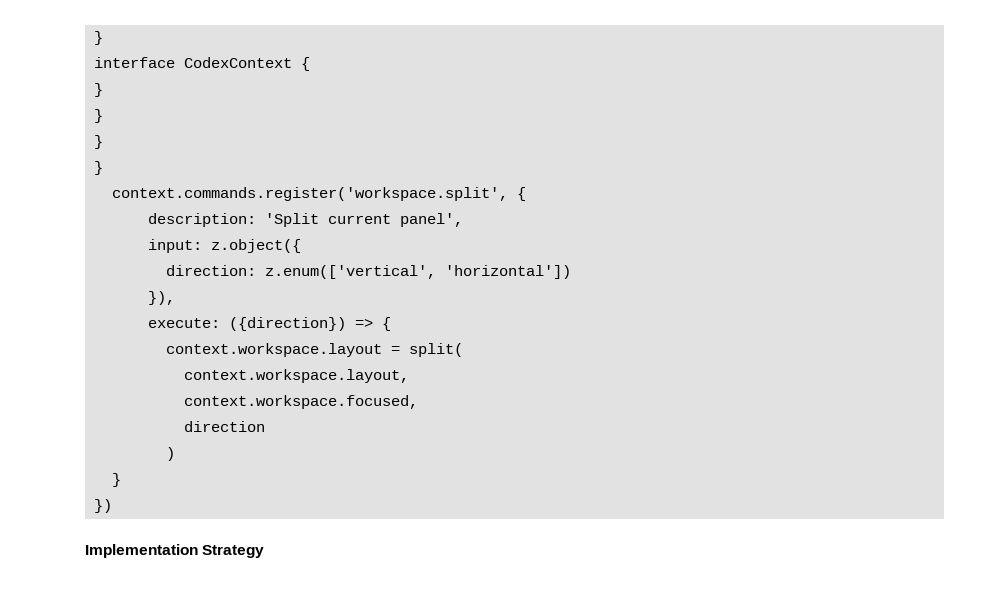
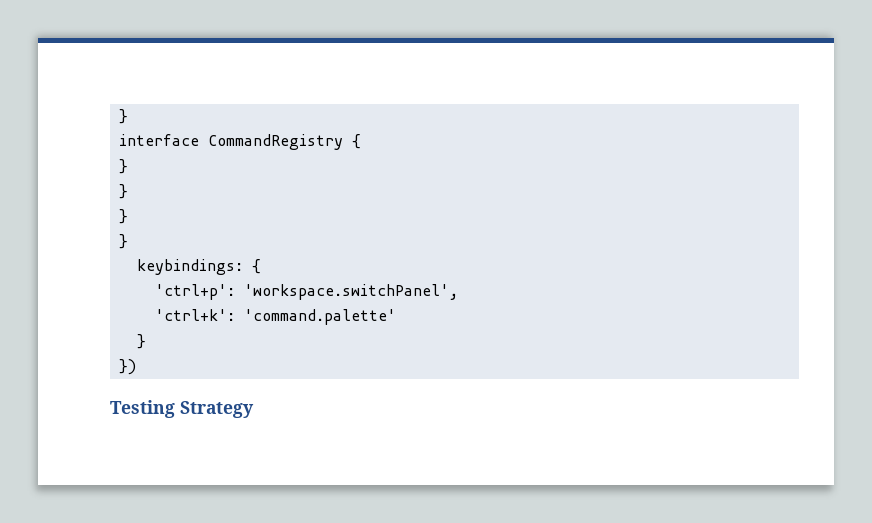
[184,57,293,68] CodexContext -> [208,134,344,150] CommandRegistry
[112,187,527,201] [148,213,464,227] [148,239,302,253] [166,265,572,279] [148,291,176,305] [148,317,392,331] [166,343,464,357] [184,369,410,383] [184,395,419,409] [184,421,266,432] [166,447,176,461] context.commands.register('workspace.split', { // description: 'Split current panel', // input: z.object({ // direction: z.enum(['vertical', 'horizontal']) // }), // execute: ({direction}) => { // context.workspace.layout = split( // context.workspace.layout, // context.workspace.focused, // direction // ) -> [137,259,262,275] [155,284,459,300] [155,309,397,325] keybindings: { // 'ctrl+p': 'workspace.switchPanel', // 'ctrl+k': 'command.palette'
[85,544,198,558] Implementation -> [110,400,175,418] Testing

